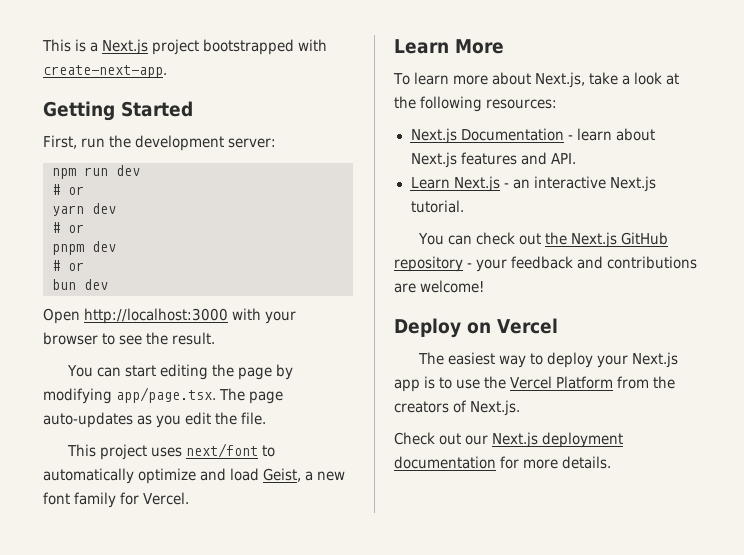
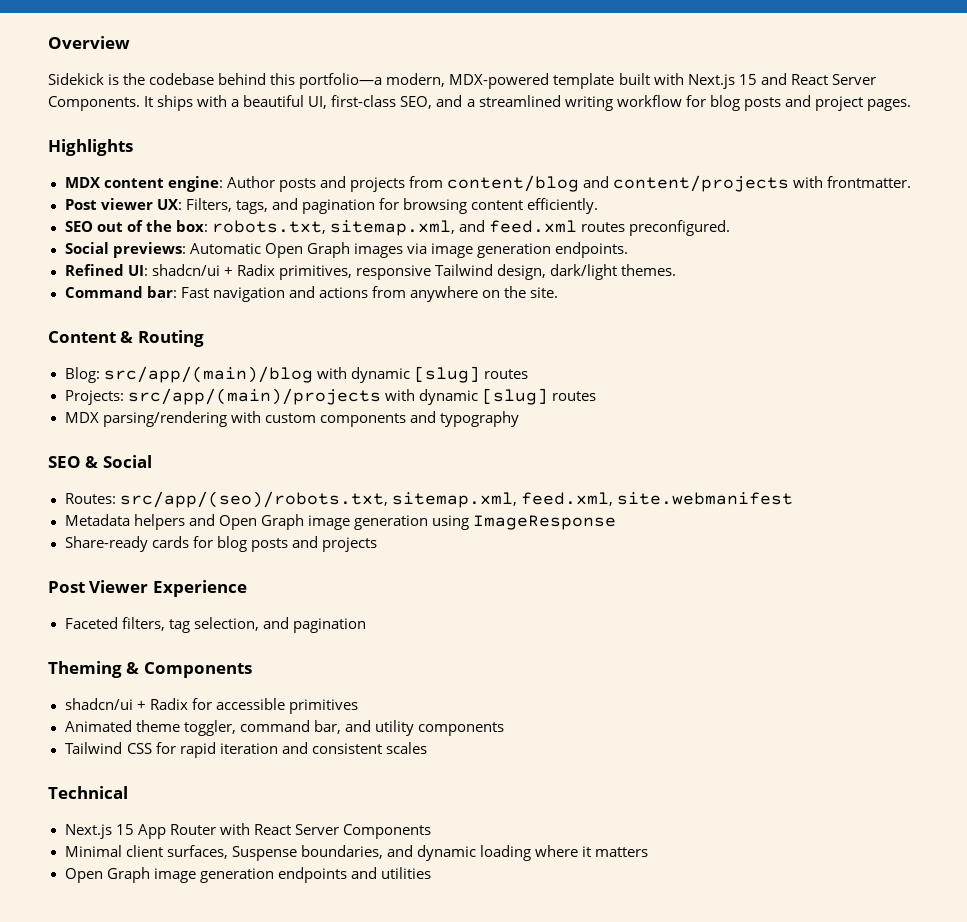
[42,39,328,55] [43,65,167,78] [43,101,193,121] [43,135,277,151] [52,165,140,179] [52,184,84,195] [52,203,116,216] [52,222,84,233] [52,241,116,255] [52,260,84,271] [52,279,108,290] [43,308,297,324] [43,332,216,345] [66,364,294,380] [43,387,284,404] [43,412,267,428] [66,443,276,460] [43,468,346,484] [43,492,190,508] [394,39,504,54] [393,72,680,88] [394,96,558,112] [410,128,655,144] [410,152,576,168] [410,176,656,192] [410,200,464,213] [417,232,669,248] [394,256,698,272] [394,280,485,293] [394,318,558,338] [417,352,679,368] [394,376,676,392] [394,400,521,416] [394,432,624,448] [394,456,612,469] This is a Next.js project bootstrapped with create-next-app. // Getting Started // First, run the development server: // npm run dev // # or // yarn dev // # or // pnpm dev // # or // bun dev // Open http://localhost:3000 with your browser to see the result. // You can start editing the page by modifying app/page.tsx. The page auto-updates as you edit the file. // This project uses next/font to automatically optimize and load Geist, a new font family for Vercel. // Learn More // To learn more about Next.js, take a look at the following resources: // Next.js Documentation - learn about Next.js features and API. // Learn Next.js - an interactive Next.js tutorial. // You can check out the Next.js GitHub repository - your feedback and contributions are welcome! // Deploy on Vercel // The easiest way to deploy your Next.js app is to use the Vercel Platform from the creators of Next.js. // Check out our Next.js deployment documentation for more details. -> [48,36,130,49] [48,73,876,89] [48,95,911,111] [48,139,133,156] [64,175,912,192] [64,198,599,214] [64,220,730,236] [64,242,628,258] [64,264,676,280] [64,286,559,302] [48,330,204,347] [64,366,528,383] [64,388,596,405] [64,411,519,427] [48,455,152,468] [64,491,793,508] [64,514,616,530] [64,536,377,552] [48,580,247,597] [64,617,366,633] [48,661,252,678] [64,698,358,714] [64,720,504,736] [64,742,427,758] [48,786,128,799] [64,823,431,839] [64,845,648,861] [64,867,431,883] Overview // Sidekick is the codebase behind this portfolio—a modern, MDX‑powered template built with Next.js 15 and React Server Components. It ships with a beautiful UI, first‑class SEO, and a streamlined writing workflow for blog posts and project pages. // Highlights // MDX content engine: Author posts and projects from content/blog and content/projects with frontmatter. // Post viewer UX: Filters, tags, and pagination for browsing content efficiently. // SEO out of the box: robots.txt, sitemap.xml, and feed.xml routes preconfigured. // Social previews: Automatic Open Graph images via image generation endpoints. // Refined UI: shadcn/ui + Radix primitives, responsive Tailwind design, dark/light themes. // Command bar: Fast navigation and actions from anywhere on the site. // Content & Routing // Blog: src/app/(main)/blog with dynamic [slug] routes // Projects: src/app/(main)/projects with dynamic [slug] routes // MDX parsing/rendering with custom components and typography // SEO & Social // Routes: src/app/(seo)/robots.txt, sitemap.xml, feed.xml, site.webmanifest // Metadata helpers and Open Graph image generation using ImageResponse // Share‑ready cards for blog posts and projects // Post Viewer Experience // Faceted filters, tag selection, and pagination // Theming & Components // shadcn/ui + Radix for accessible primitives // Animated theme toggler, command bar, and utility components // Tailwind CSS for rapid iteration and consistent scales // Technical // Next.js 15 App Router with React Server Components // Minimal client surfaces, Suspense boundaries, and dynamic loading where it matters // Open Graph image generation endpoints and utilities

